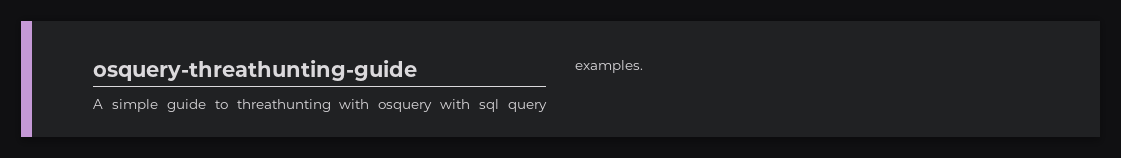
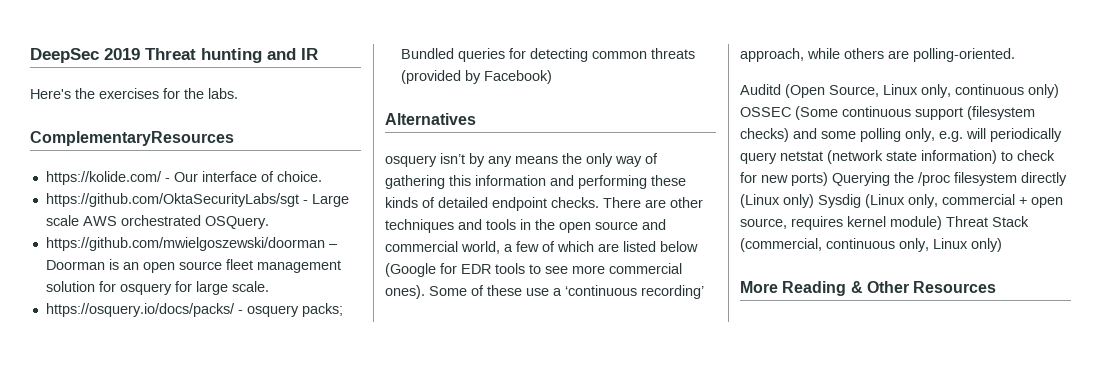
[93,60,417,81] [93,99,548,112] [575,60,643,73] osquery-threathunting-guide // A simple guide to threathunting with osquery with sql query examples. -> [30,48,318,63] [30,88,238,99] [30,131,234,146] [45,171,322,185] [45,193,349,207] [45,215,269,229] [45,237,338,251] [45,259,341,273] [45,281,269,295] [45,303,343,317] [400,48,695,62] [400,70,552,84] [385,113,476,125] [385,153,658,167] [385,175,686,189] [385,197,703,211] [385,219,666,233] [385,241,698,254] [385,263,682,277] [385,285,704,299] [740,48,1015,62] [740,84,1059,98] [740,106,1035,120] [740,128,1062,142] [740,150,1055,164] [740,172,1067,186] [740,194,1063,208] [740,216,1029,230] [740,238,1002,252] [740,281,997,296] DeepSec 2019 Threat hunting and IR // Here's the exercises for the labs. // ComplementaryResources // https://kolide.com/ - Our interface of choice. // https://github.com/OktaSecurityLabs/sgt - Large scale AWS orchestrated OSQuery. // https://github.com/mwielgoszewski/doorman – Doorman is an open source fleet management solution for osquery for large scale. // https://osquery.io/docs/packs/ - osquery packs; Bundled queries for detecting common threats (provided by Facebook) // Alternatives // osquery isn’t by any means the only way of gathering this information and performing these kinds of detailed endpoint checks. There are other techniques and tools in the open source and commercial world, a few of which are listed below (Google for EDR tools to see more commercial ones). Some of these use a ‘continuous recording’ approach, while others are polling-oriented. // Auditd (Open Source, Linux only, continuous only) OSSEC (Some continuous support (filesystem checks) and some polling only, e.g. will periodically query netstat (network state information) to check for new ports) Querying the /proc filesystem directly (Linux only) Sysdig (Linux only, commercial + open source, requires kernel module) Threat Stack (commercial, continuous only, Linux only) // More Reading & Other Resources

